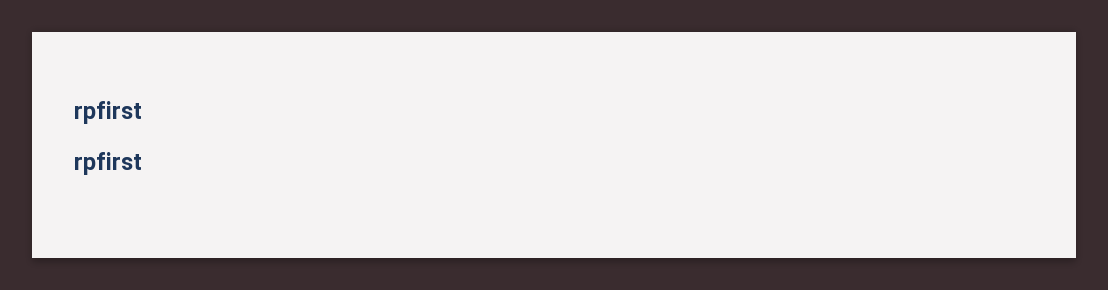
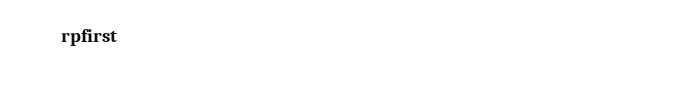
[74,101,142,124] [74,152,142,175] rpfirst // rpfirst -> [61,29,117,46] rpfirst

